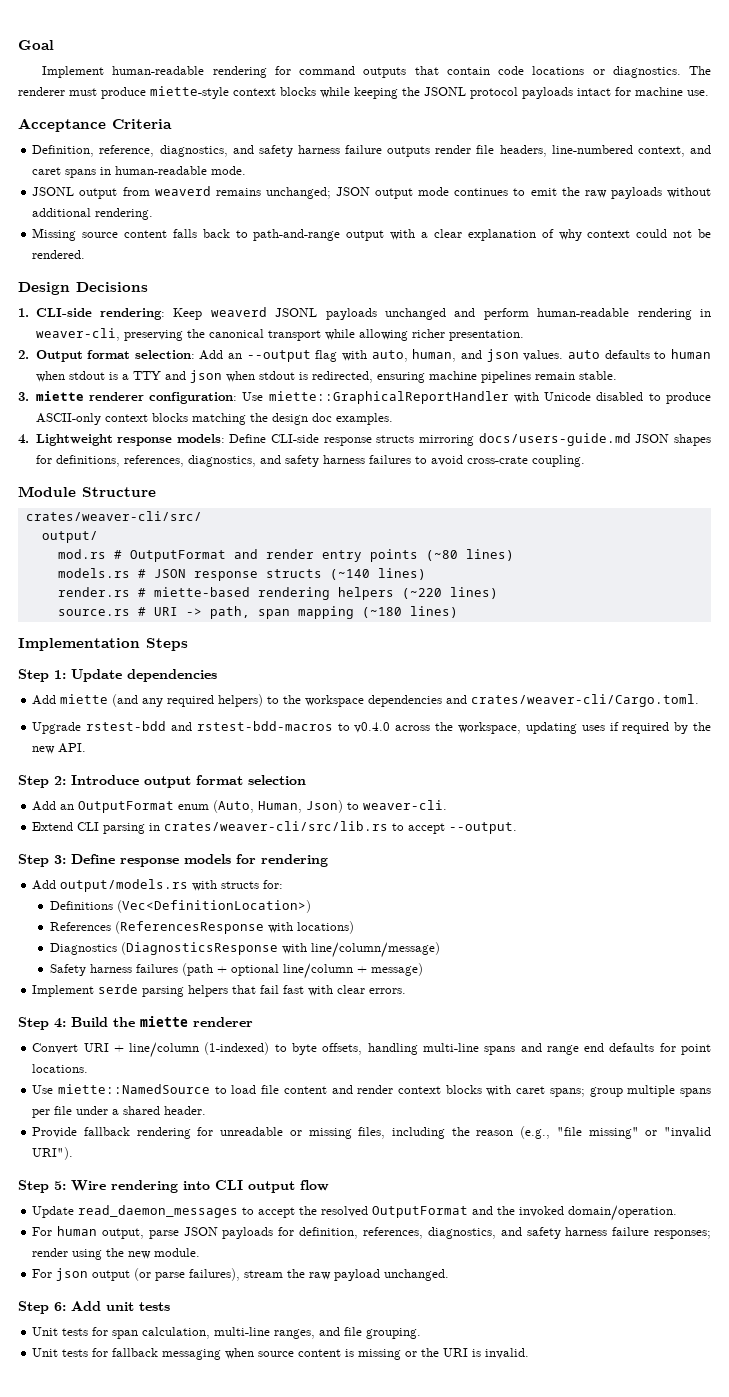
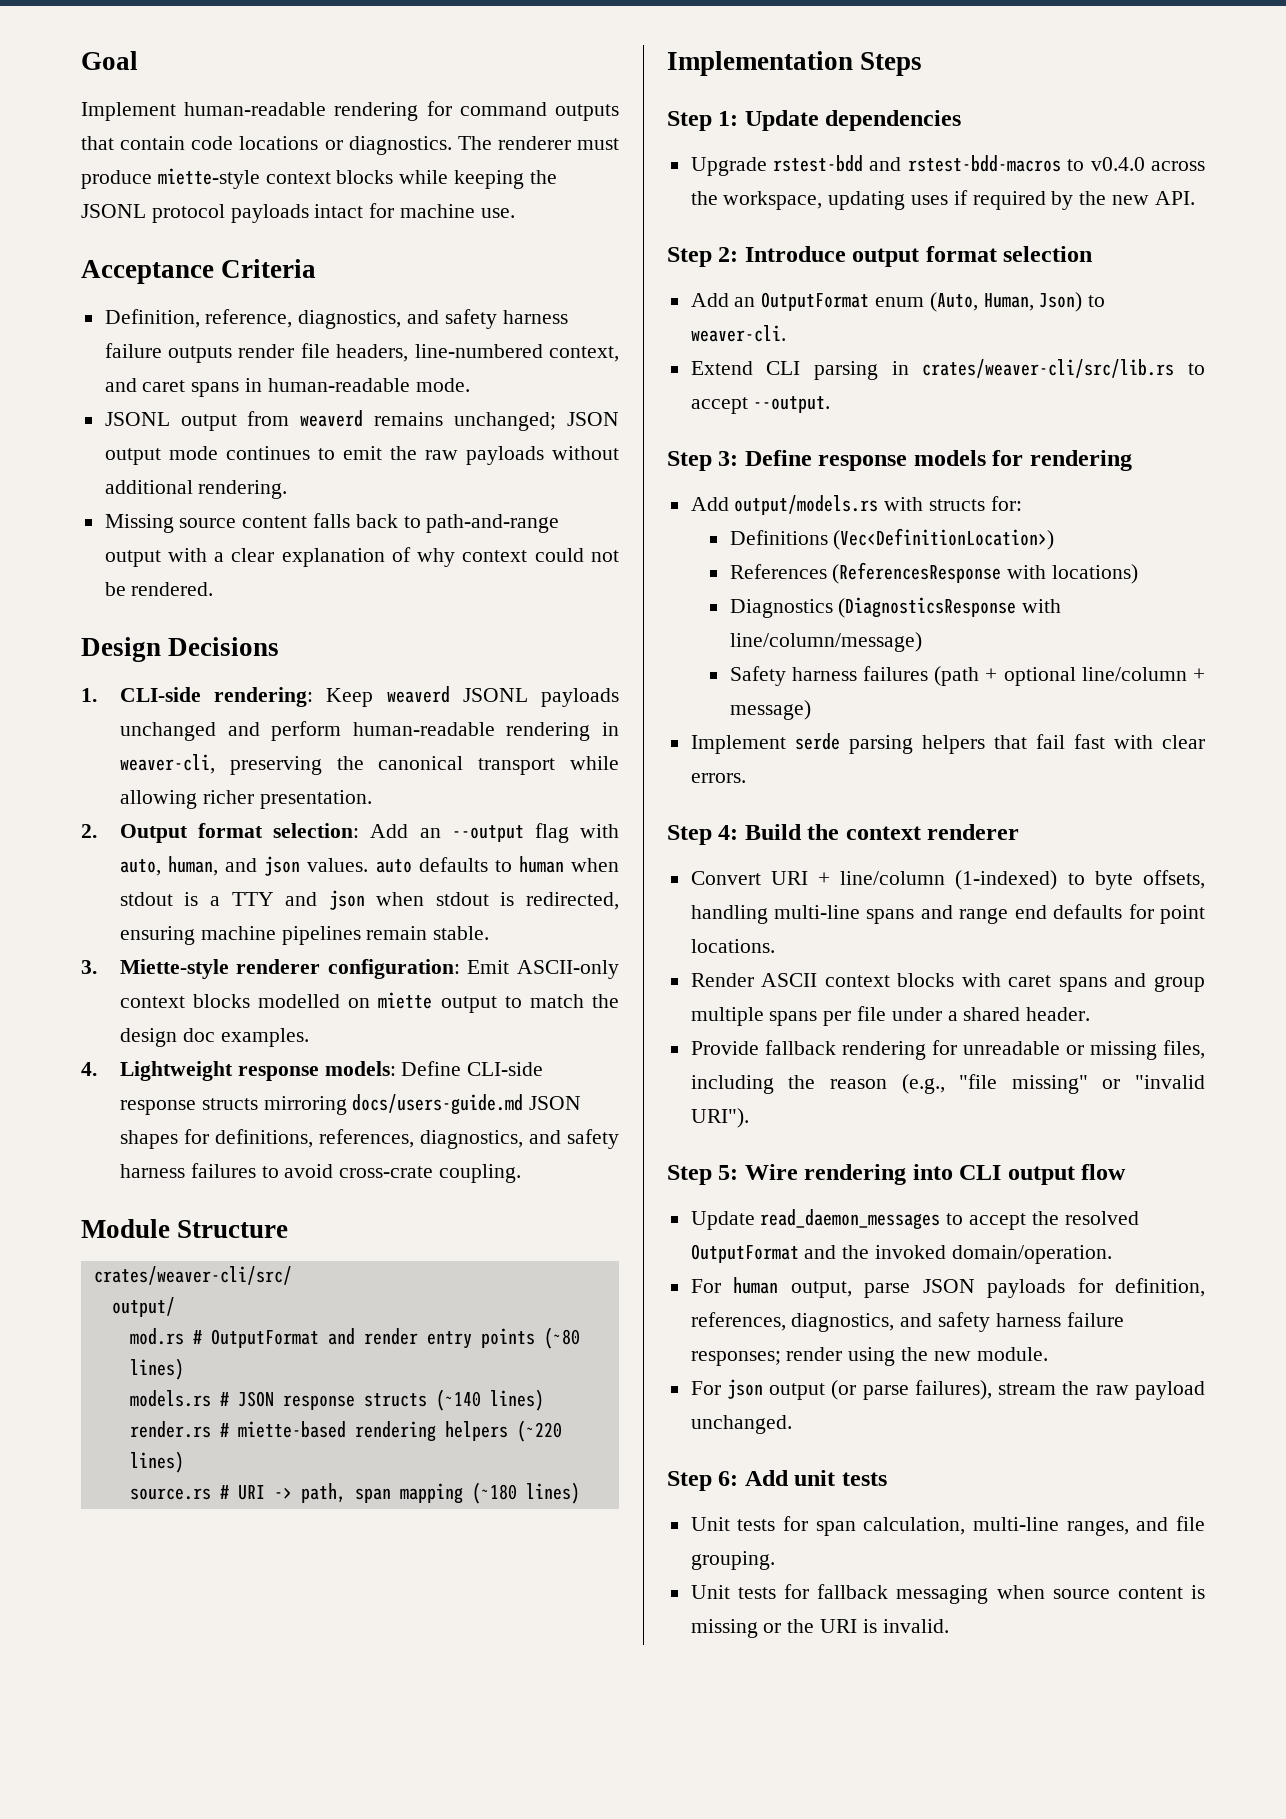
[35,391,84,401] miette -> [119,959,229,979] Miette-style
[242,391,712,404] [35,413,246,425] Use miette::GraphicalReportHandler with Unicode disabled to produce ASCII-only context blocks matching -> [467,960,619,979] [119,992,584,1013] Emit ASCII-only context blocks modelled on miette output to match
[32,694,700,707] // Add miette (and any required helpers) to the workspace dependencies and crates/weaver-cli/Cargo.toml. -> (962, 120) none
[140,1016,188,1027] miette -> [845,826,921,840] context
[32,1084,394,1094] Use miette::NamedSource to load file content and render -> [690,973,818,987] Render ASCII
[549,1088,585,1097] spans; -> [1058,973,1147,992] spans and

